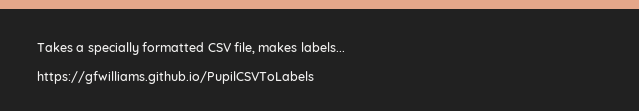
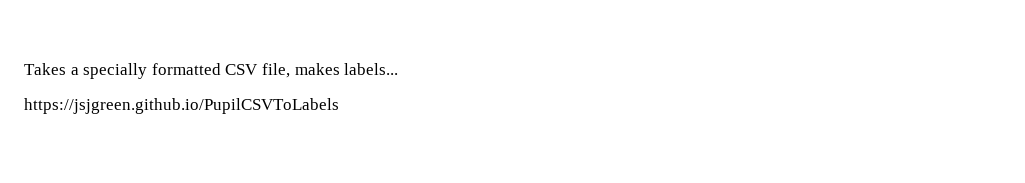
[37,71,314,84] https://gfwilliams.github.io/PupilCSVToLabels -> [24,98,339,114] https://jsjgreen.github.io/PupilCSVToLabels

